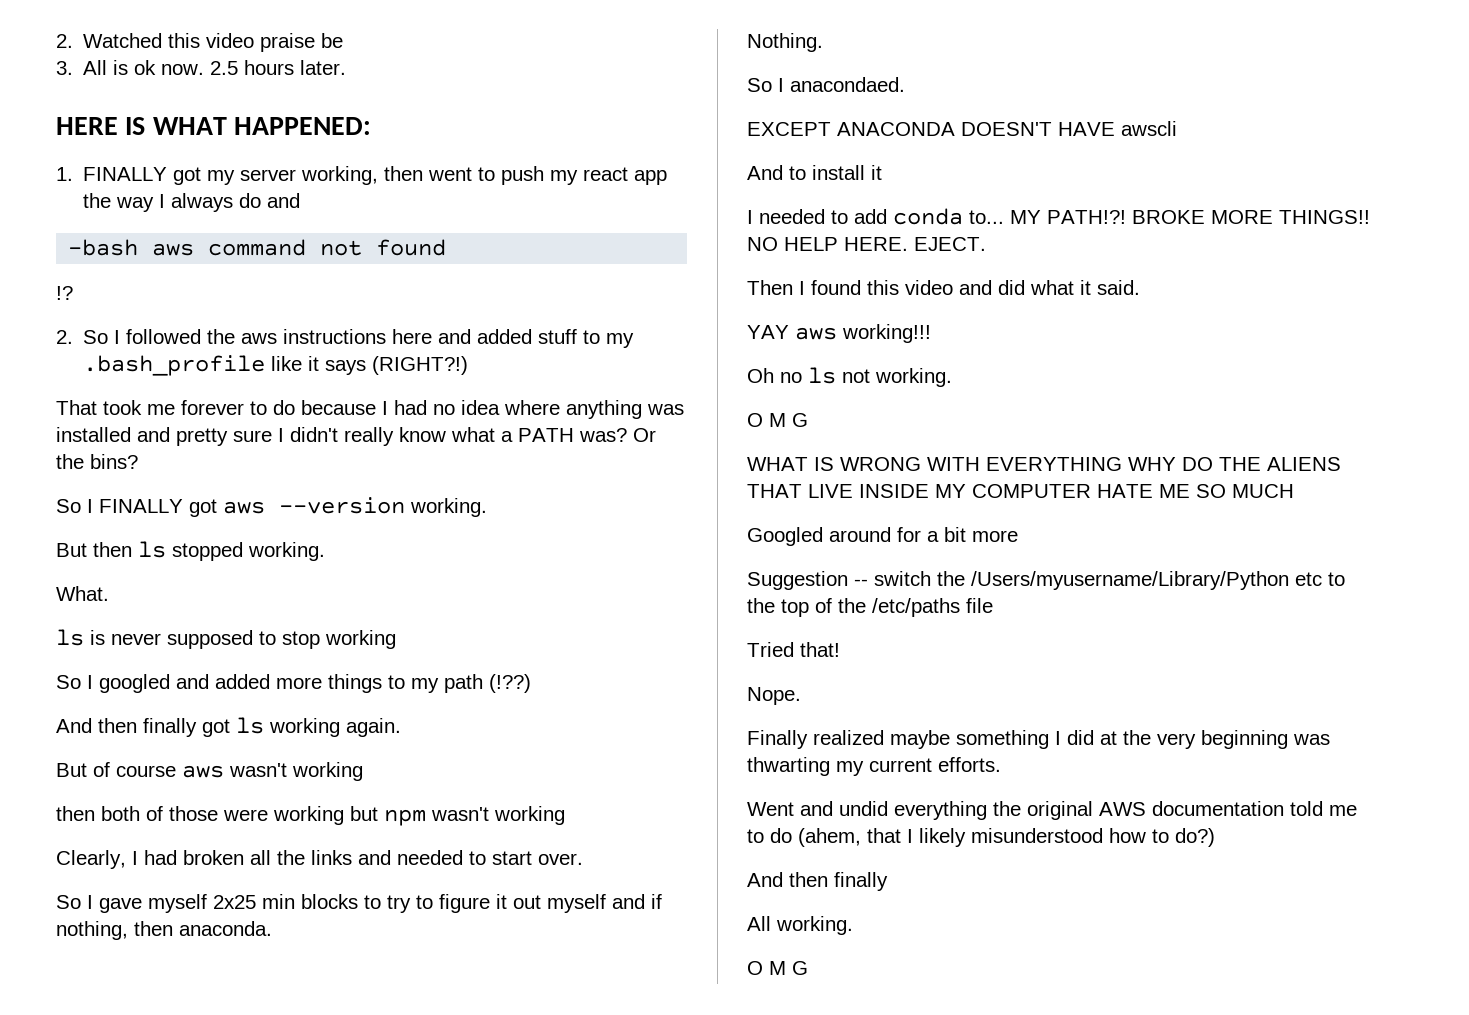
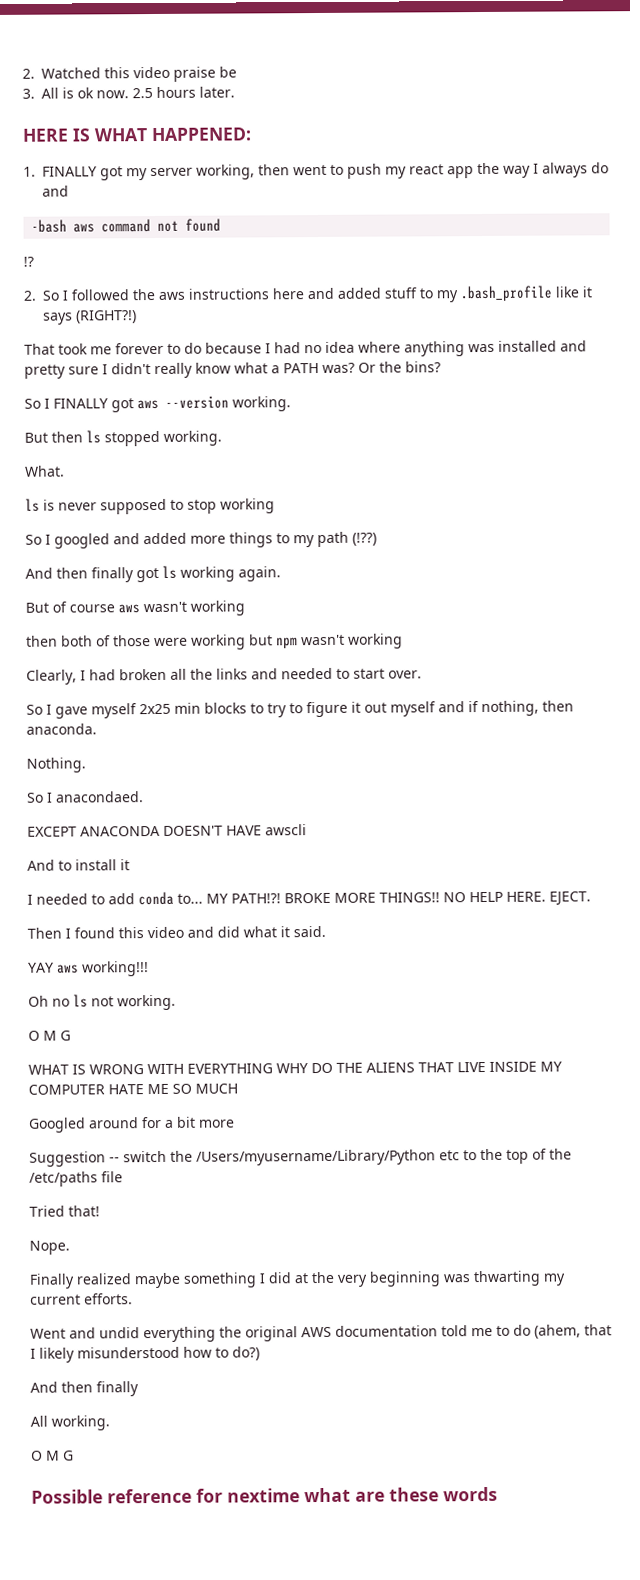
(808, 968) none -> [31,1486,498,1504] // Possible reference for nextime what are these words

